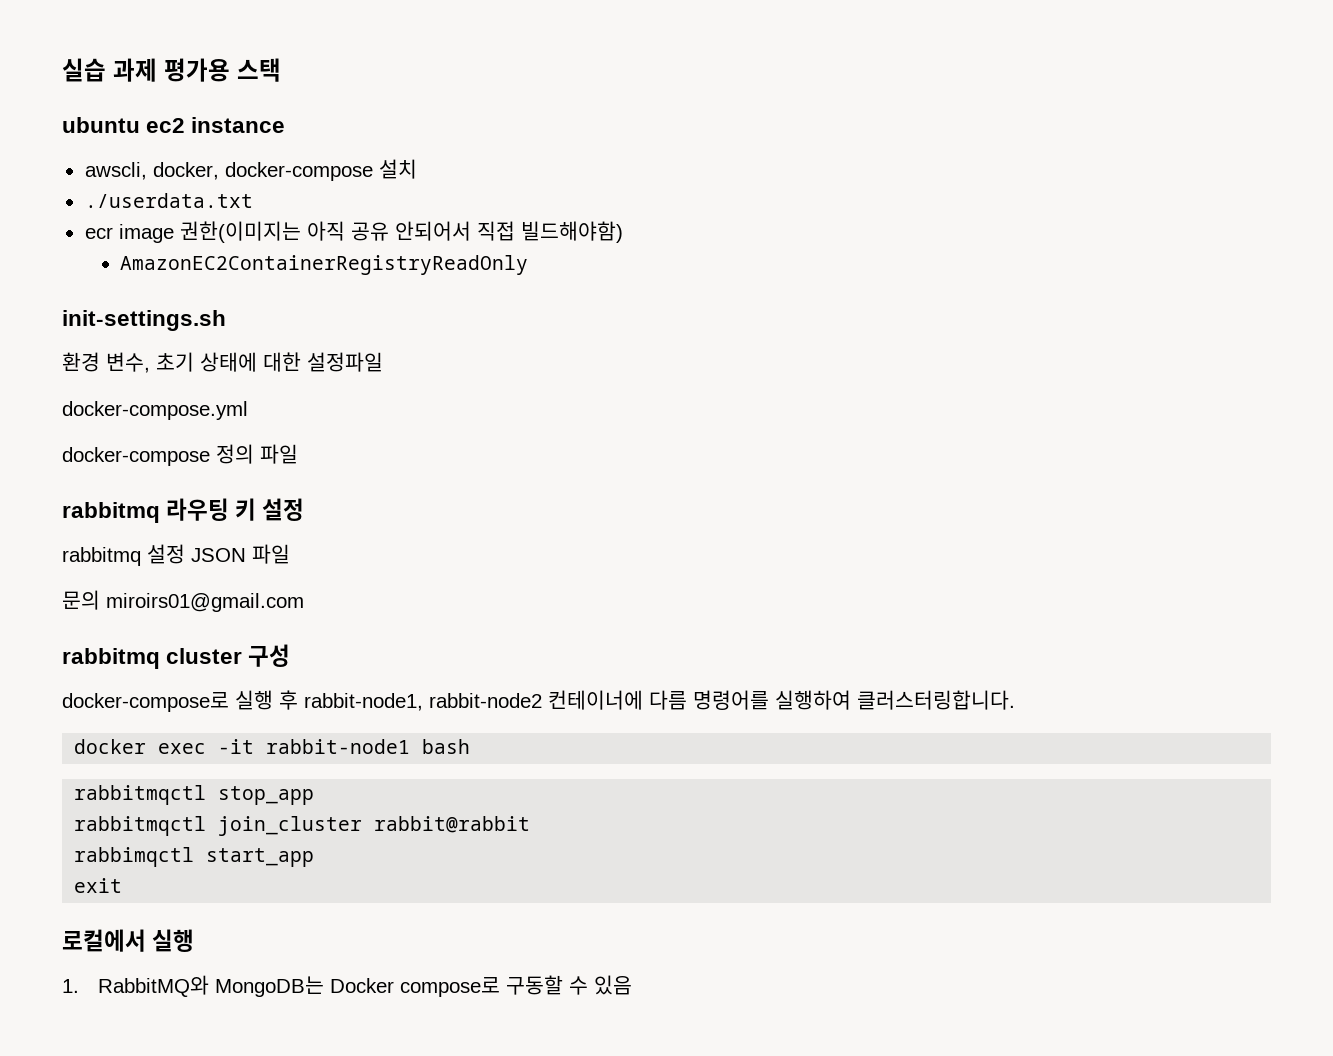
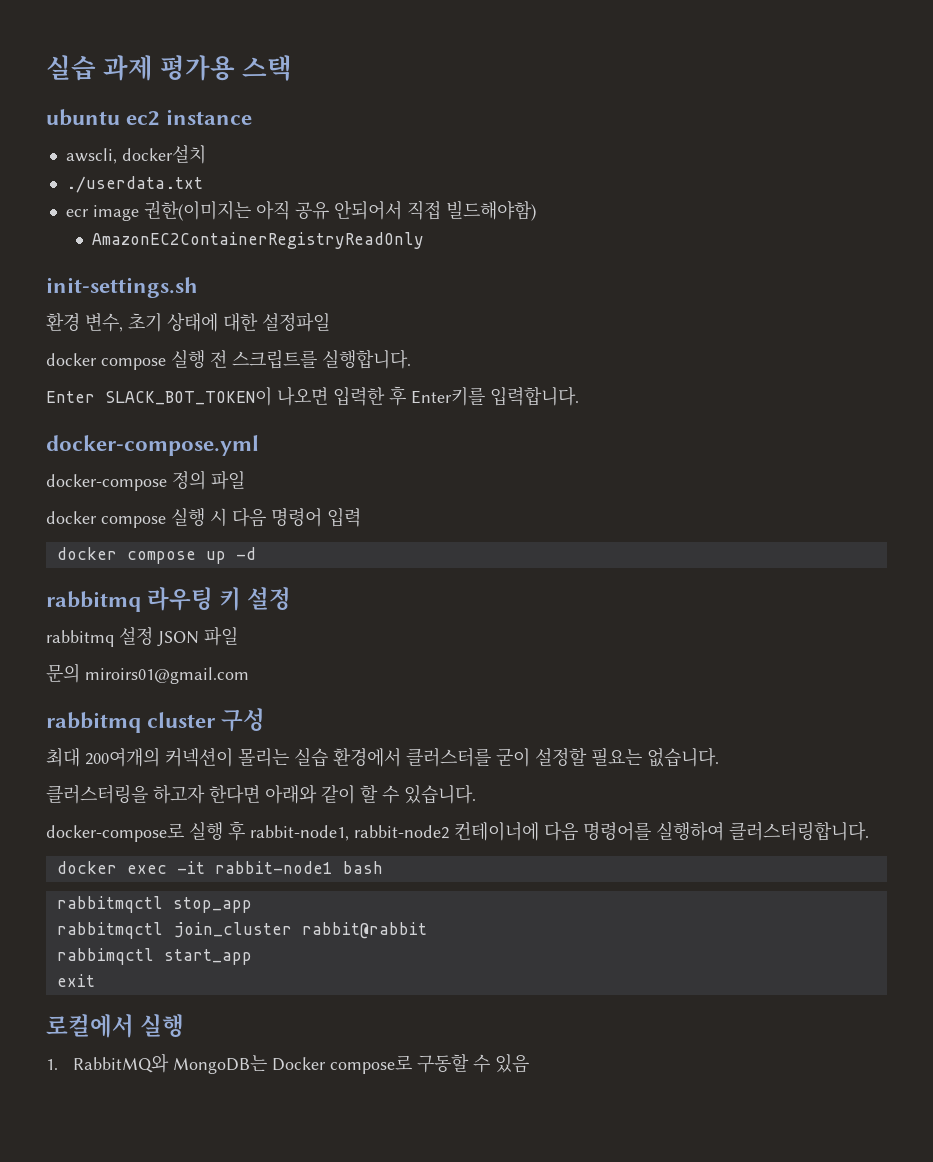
[152,159,417,181] docker, docker-compose 설치 -> [121,145,206,164] docker설치
[62,401,248,420] [62,444,298,466] docker-compose.yml // docker-compose 정의 파일 -> [46,349,411,370] [46,386,579,406] [46,435,259,456] [46,470,245,491] [46,507,361,528] [56,547,256,564] docker compose 실행 전 스크립트를 실행합니다. // Enter SLACK_BOT_TOKEN이 나오면 입력한 후 Enter키를 입력합니다. // docker-compose.yml // docker-compose 정의 파일 // docker compose 실행 시 다음 명령어 입력 // docker compose up -d
(291, 655) none -> [46,747,719,767] [46,784,476,804] // 최대 200여개의 커넥션이 몰리는 실습 환경에서 클러스터를 굳이 설정할 필요는 없습니다. // 클러스터링을 하고자 한다면 아래와 같이 할 수 있습니다.
[649,690,687,710] 다름 -> [544,821,578,841] 다음

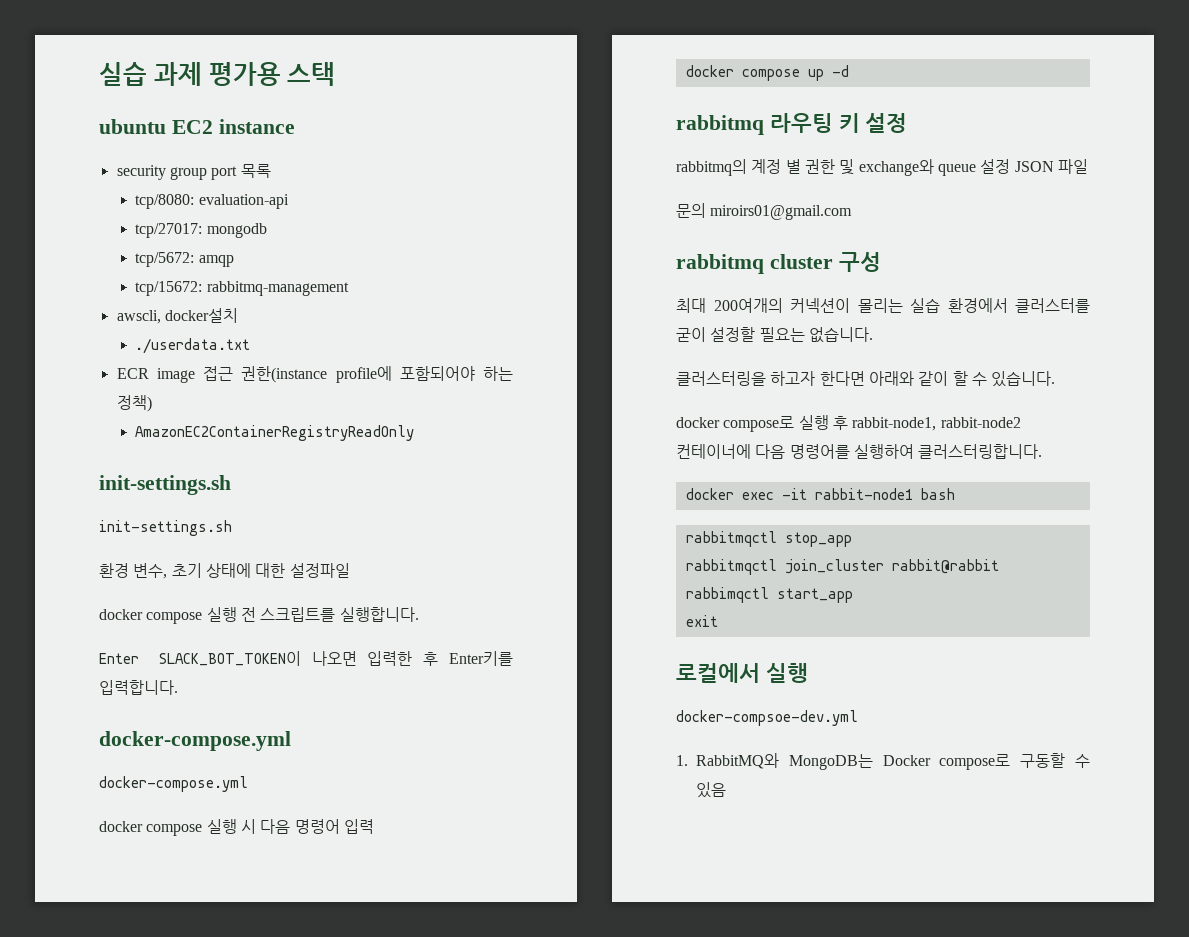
[126,111,161,126] ec2 -> [171,120,213,134] EC2
[65,145,206,164] [65,176,203,193] [65,200,536,221] awscli, docker설치 // ./userdata.txt // ecr image 권한(이미지는 아직 공유 안되어서 직접 빌드해야함) -> [116,164,271,180] [135,194,289,209] [135,223,267,238] [135,252,234,267] [135,281,349,296] [116,308,238,324] [135,338,251,354] [116,366,513,383] [116,395,152,412] security group port 목록 // tcp/8080: evaluation-api // tcp/27017: mongodb // tcp/5672: amqp // tcp/15672: rabbitmq-management // awscli, docker설치 // ./userdata.txt // ECR image 접근 권한(instance profile에 포함되어야 하는 정책)
(198, 287) none -> [99,520,232,536] // init-settings.sh
[46,470,245,491] docker-compose 정의 파일 -> [99,776,248,792] docker-compose.yml
[46,630,114,647] rabbitmq -> [676,159,976,176] rabbitmq의 계정 별 권한 및 exchange와 queue
[46,823,184,842] docker-compose로 -> [676,416,795,432] docker compose로
(185, 1026) none -> [676,710,858,726] // docker-compsoe-dev.yml

